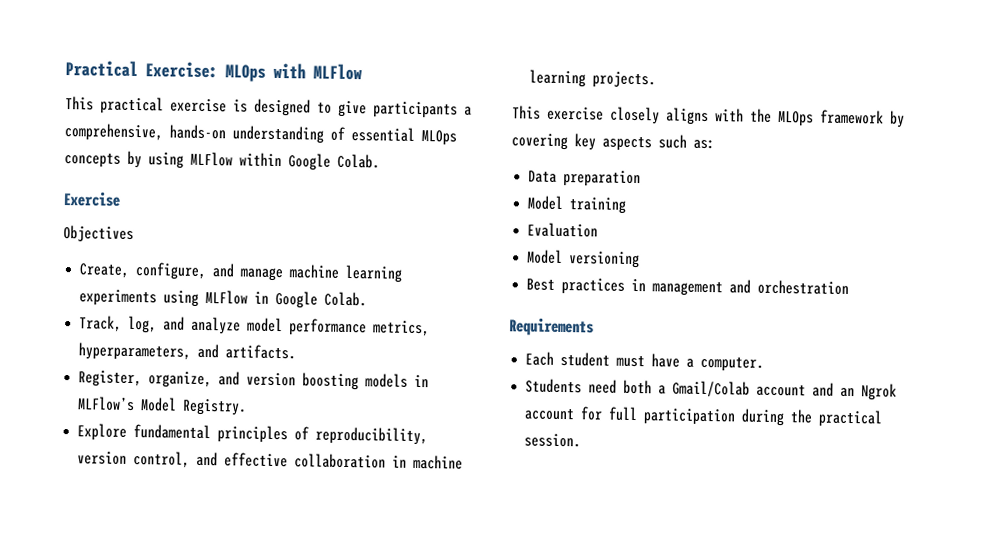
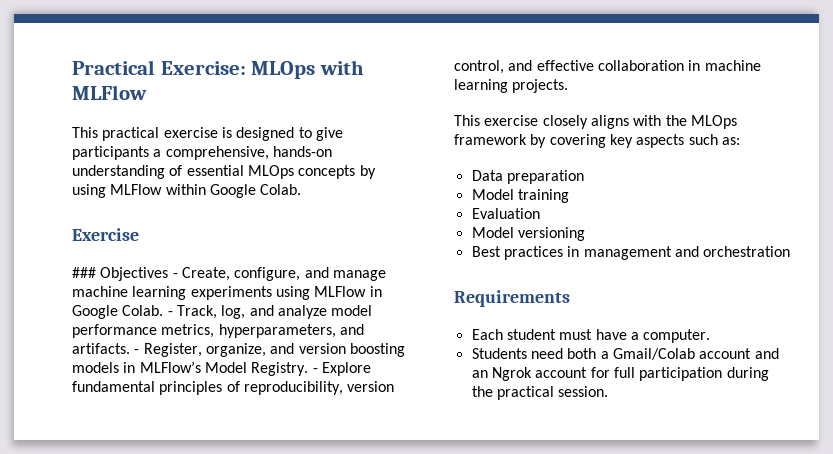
(121, 199) none -> [72,267,96,278] ###
(134, 233) // -> [172,273,178,278] -
(368, 299) // -> [167,311,173,316] -
(297, 352) // -> [134,349,140,354] -
(248, 407) // -> [312,368,318,373] -

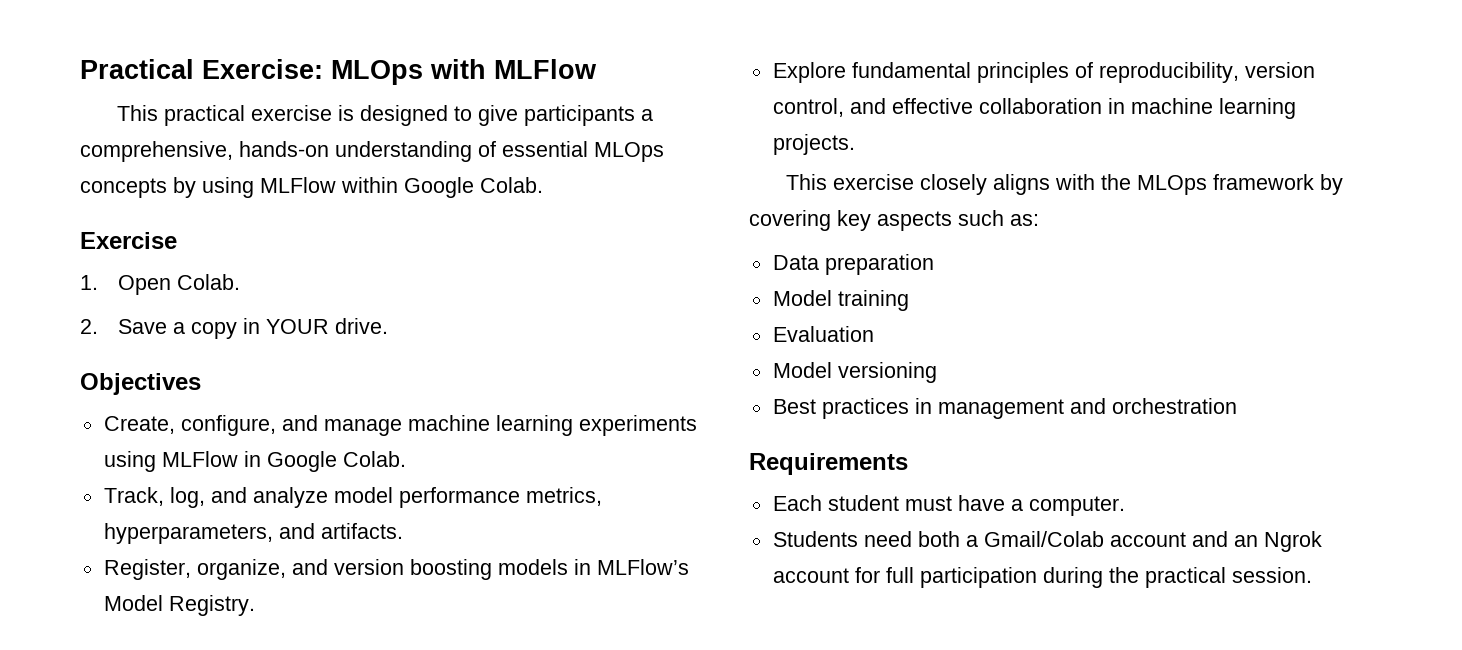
[72,267,96,278] ### -> [80,274,241,295] [80,318,389,339] 1. Open Colab. // 2. Save a copy in YOUR drive. //
[172,273,178,278] - -> (201, 384) //
[167,311,173,316] - -> (406, 459) //
[134,349,140,354] - -> (403, 531) //
[312,368,318,373] - -> (255, 605) //

